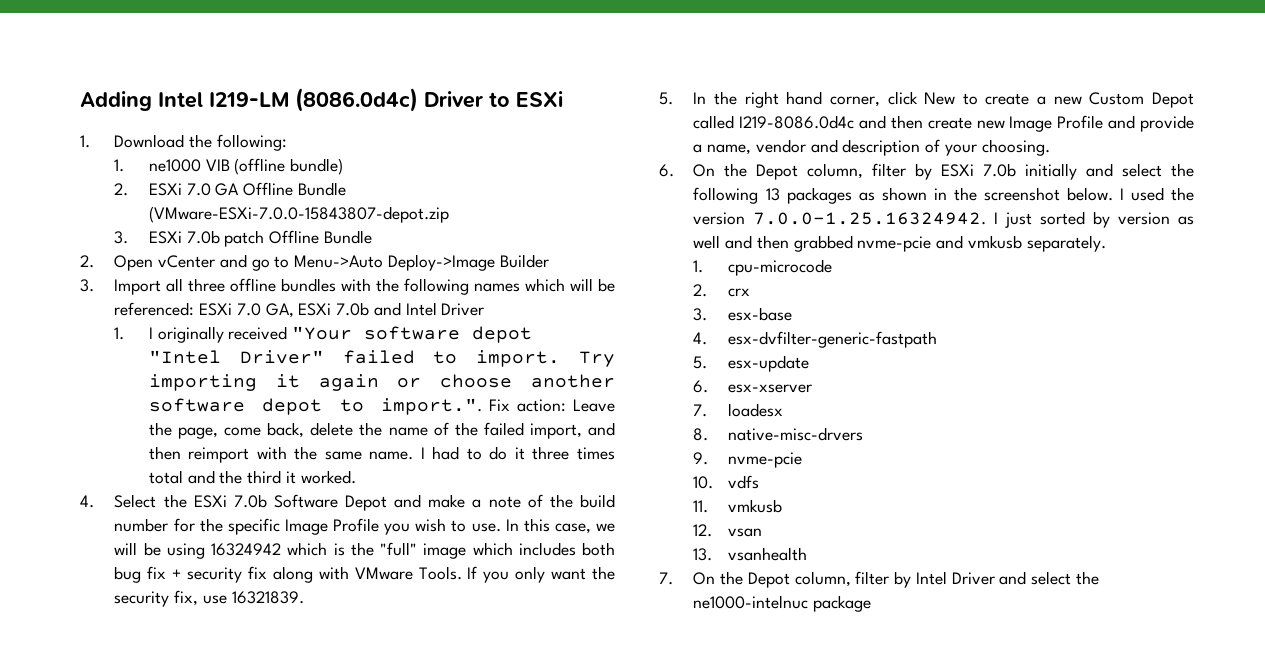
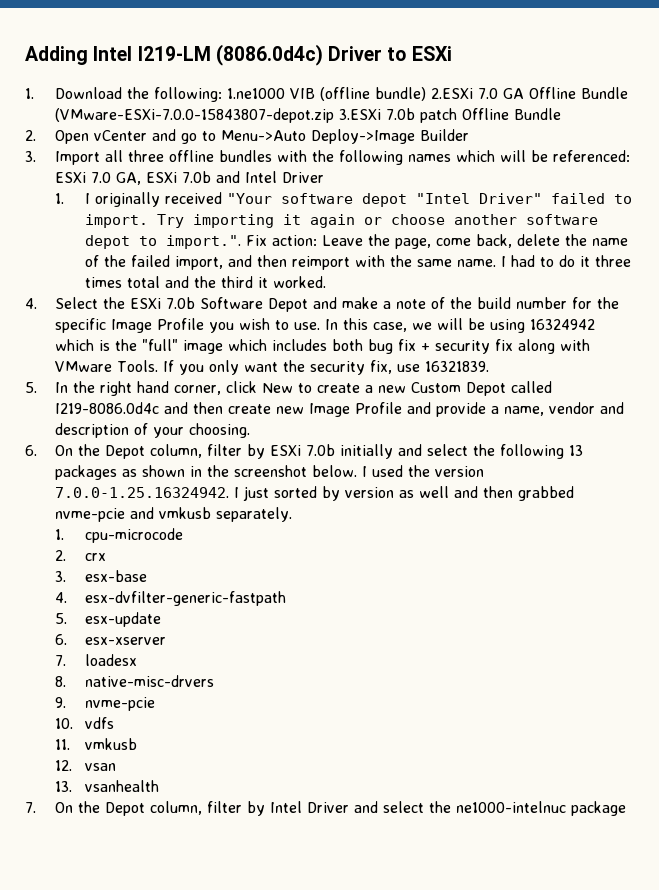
[114,159,201,172] // 1. ne1000 -> [227,88,286,99] 1.ne1000
[114,183,182,196] // 2. ESXi -> [431,88,474,99] 2.ESXi
[114,231,182,244] // 3. ESXi -> [339,109,382,120] 3.ESXi

